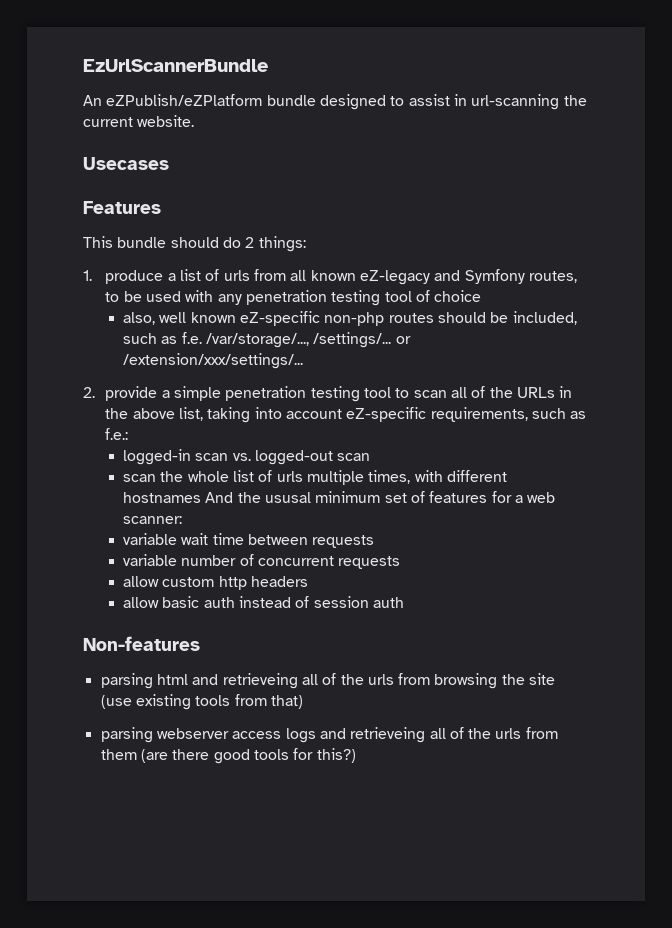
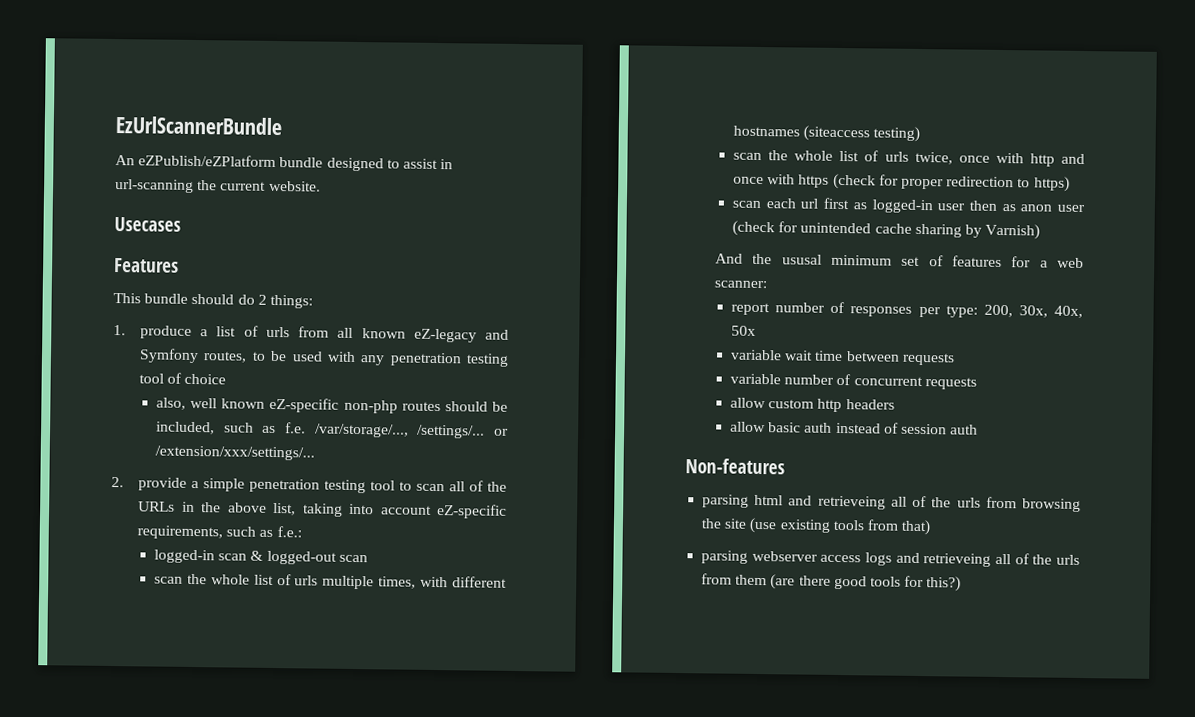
[232,453,251,461] vs. -> [250,550,264,561] &
(201, 497) none -> [803,125,921,142] [733,150,1085,167] [733,173,1070,192] [732,197,1085,214] [732,220,1041,240] (siteaccess testing) // scan the whole list of urls twice, once with http and once with https (check for proper redirection to https) // scan each url first as logged-in user then as anon user (check for unintended cache sharing by Varnish) //
(182, 520) none -> [731,301,1083,319] [731,325,757,336] // report number of responses per type: 200, 30x, 40x, 50x

